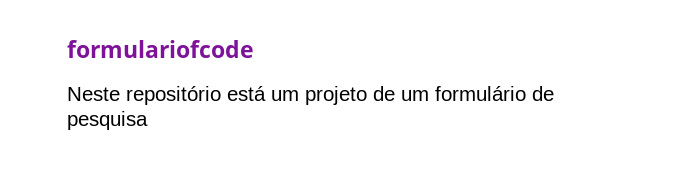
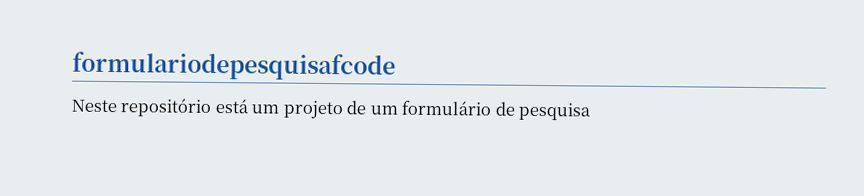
[67,40,254,58] formulariofcode -> [72,51,396,81] formulariodepesquisafcode

